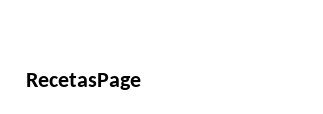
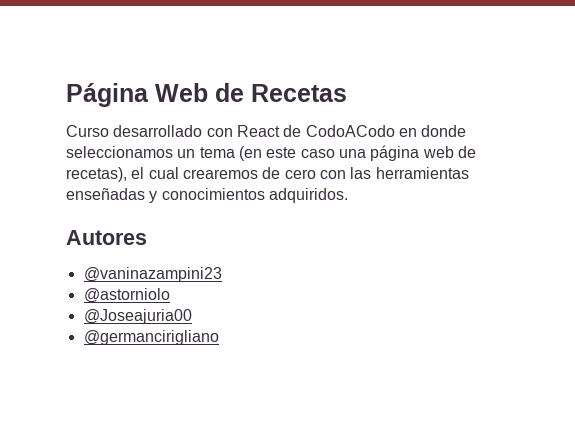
[26,73,141,90] RecetasPage -> [66,83,347,107] [66,125,467,137] [66,145,476,161] [66,167,469,182] [66,188,348,203] [66,230,147,245] [83,267,222,282] [83,288,170,303] [83,309,192,324] [83,330,219,345] Página Web de Recetas // Curso desarrollado con React de CodoACodo en donde seleccionamos un tema (en este caso una página web de recetas), el cual crearemos de cero con las herramientas enseñadas y conocimientos adquiridos. // Autores // @vaninazampini23 // @astorniolo // @Joseajuria00 // @germancirigliano

